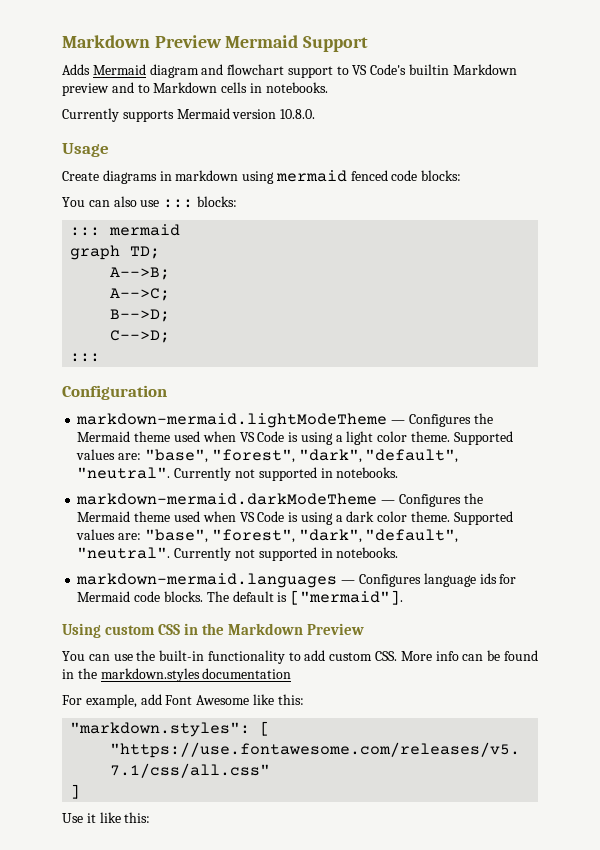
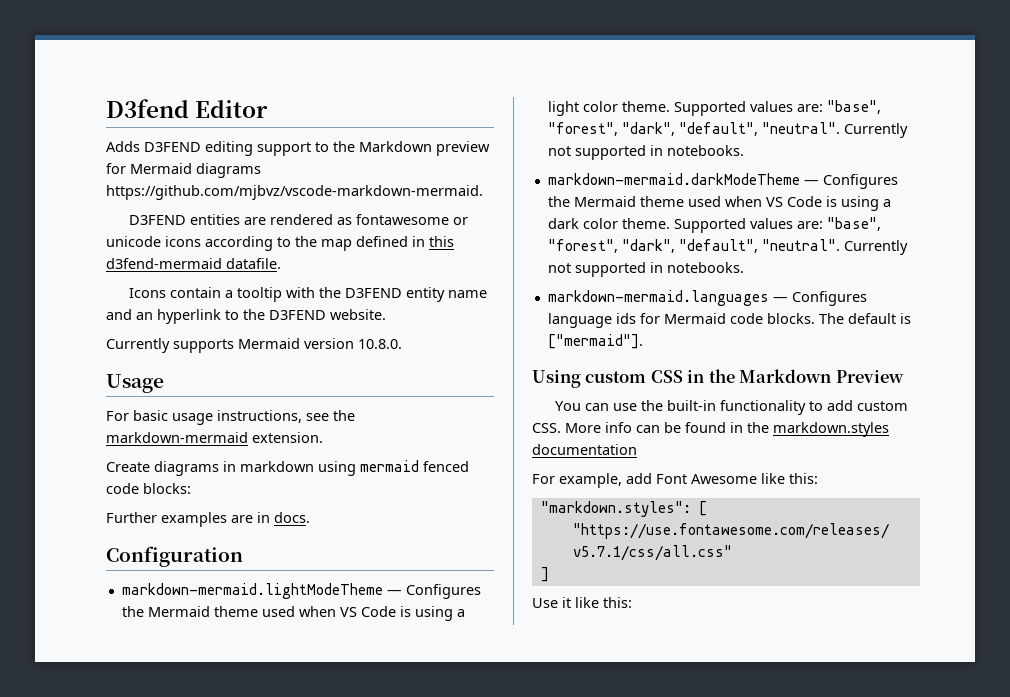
[62,35,369,52] [62,64,517,78] [62,82,328,96] Markdown Preview Mermaid Support // Adds Mermaid diagram and flowchart support to VS Code's builtin Markdown preview and to Markdown cells in notebooks. -> [106,99,269,118] [106,141,490,156] [106,163,261,178] [106,185,483,200] [128,214,468,225] [106,236,454,251] [106,258,281,269] [128,287,487,302] [106,309,386,324] D3fend Editor // Adds D3FEND editing support to the Markdown preview for Mermaid diagrams https://github.com/mjbvz/vscode-markdown-mermaid. // D3FEND entities are rendered as fontawesome or unicode icons according to the map defined in this d3fend-mermaid datafile. // Icons contain a tooltip with the D3FEND entity name and an hyperlink to the D3FEND website.
(109, 150) none -> [106,410,355,425] [106,432,323,443] // For basic usage instructions, see the markdown-mermaid extension.
[62,196,237,208] [70,224,181,236] [70,245,161,260] [110,267,171,280] [110,288,171,301] [110,309,171,322] [110,330,171,343] [70,353,101,362] You can also use ::: blocks: // ::: mermaid // graph TD; // A-->B; // A-->C; // B-->D; // C-->D; // ::: -> [106,512,310,527] Further examples are in docs.

